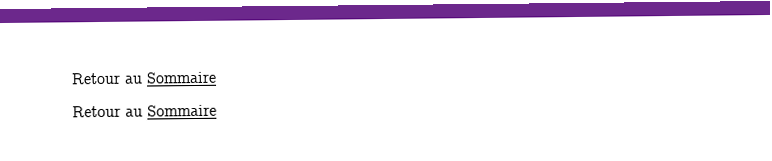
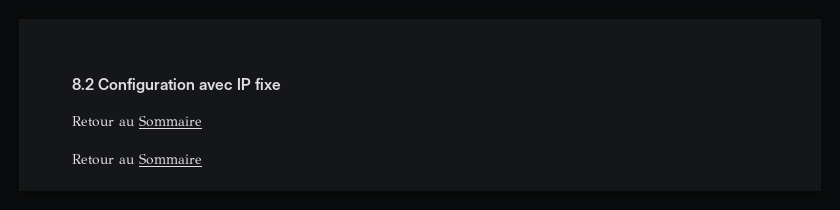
(71, 78) none -> [72,78,281,93] 8.2 Configuration avec IP fixe //

